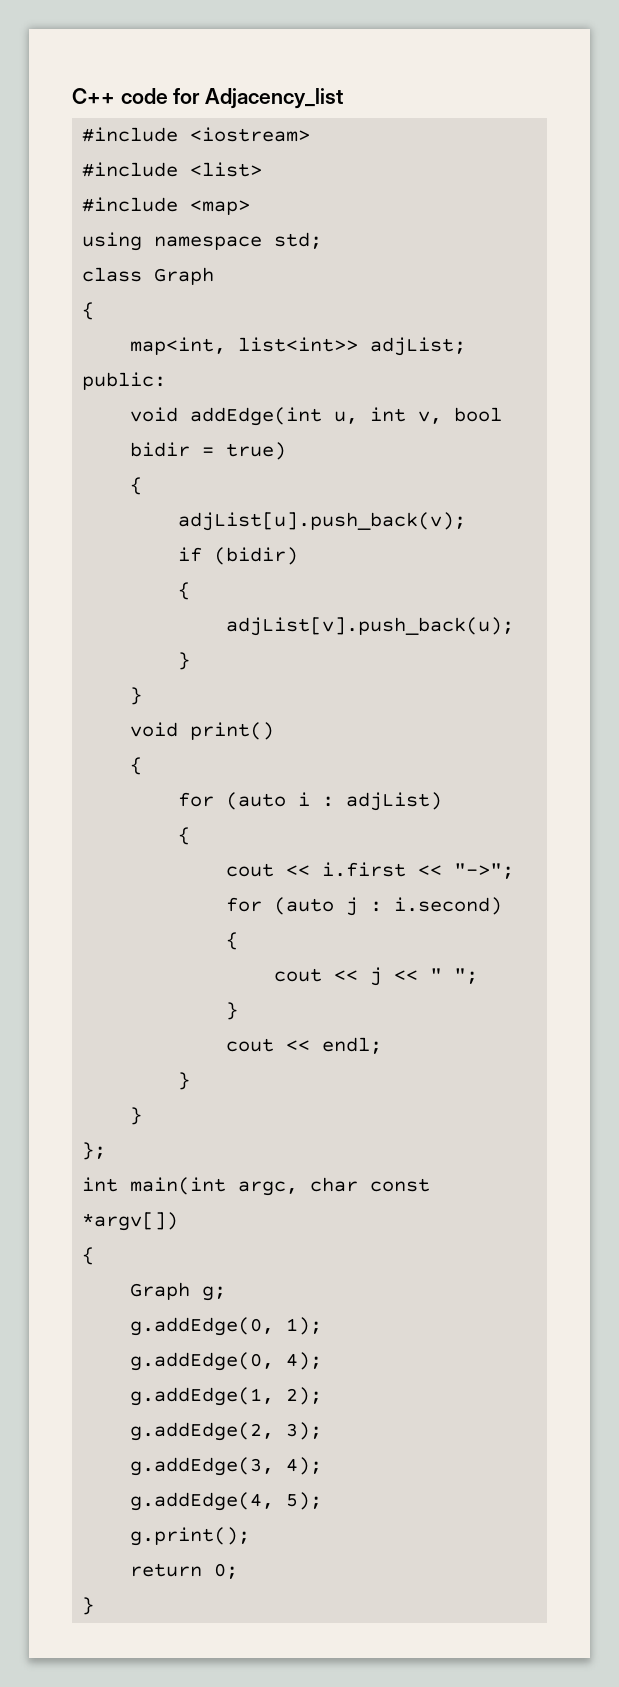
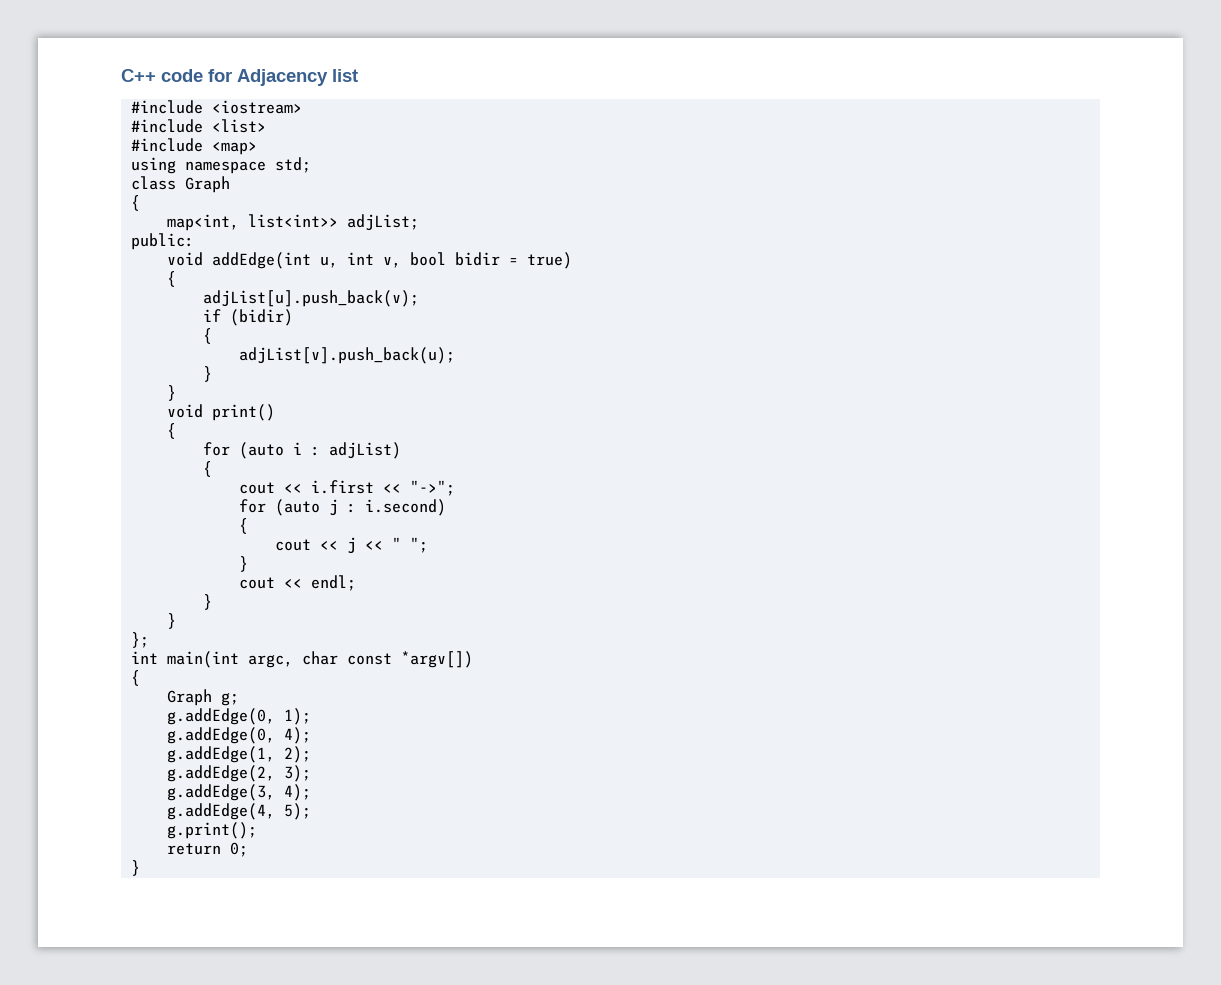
[205,88,344,109] Adjacency_list -> [237,69,358,86] Adjacency list

